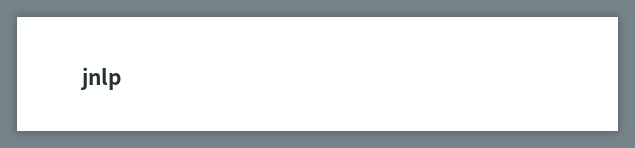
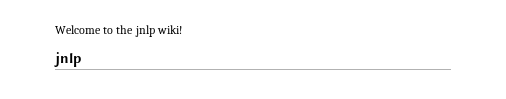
(80, 78) none -> [55,25,182,37] Welcome to the jnlp wiki! //

